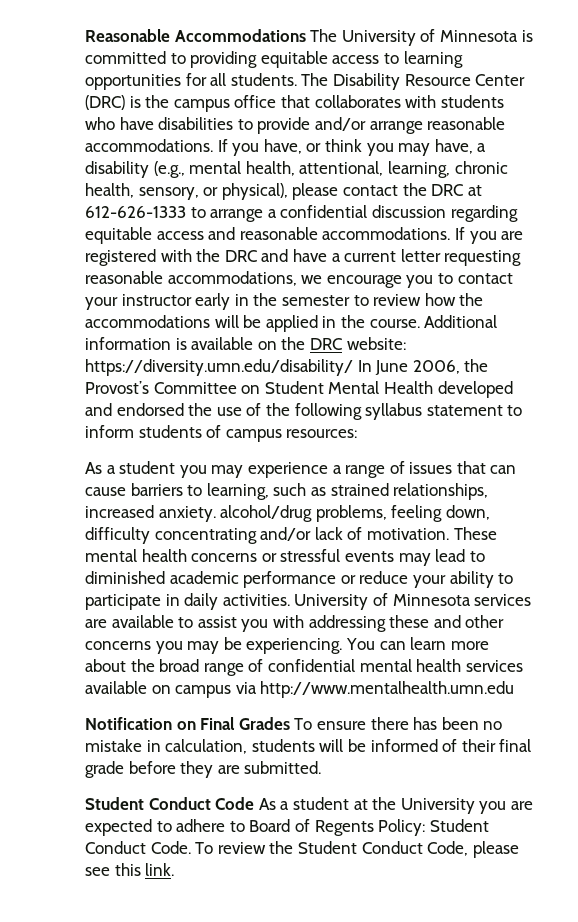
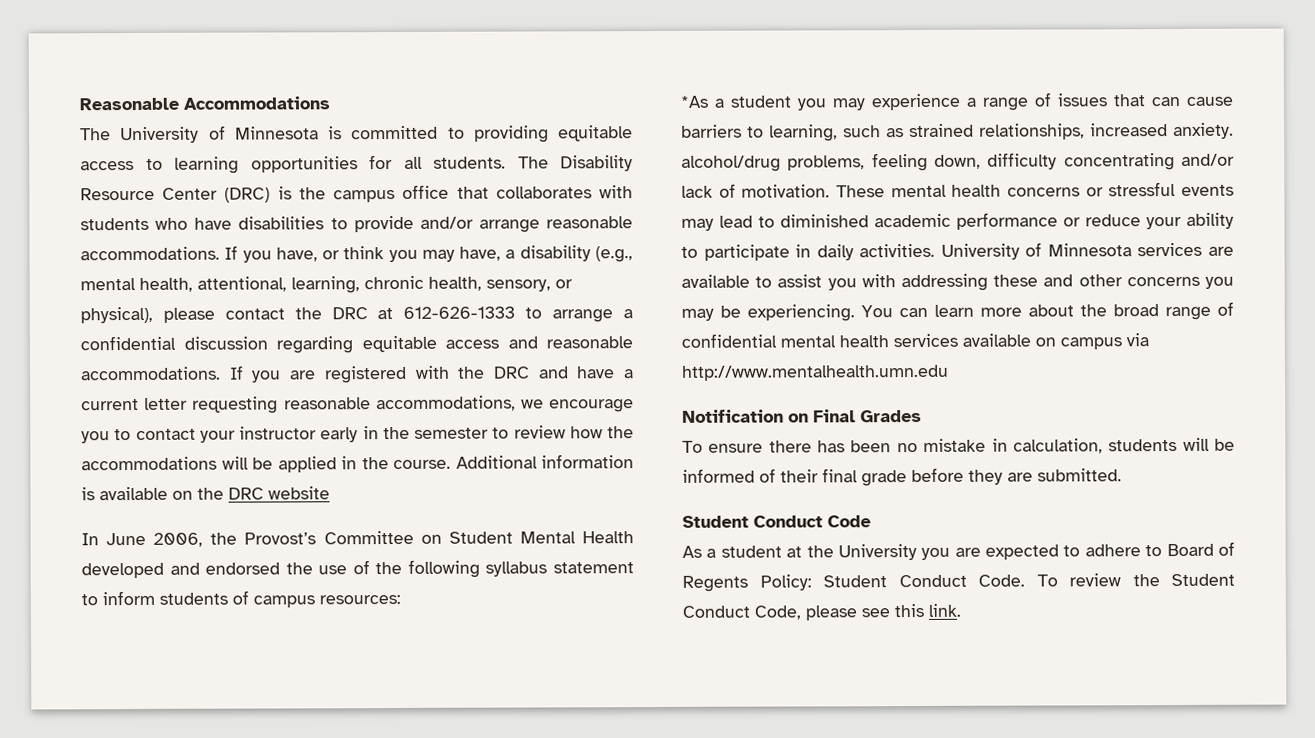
(306, 35) none -> (331, 103) //
[346,337,406,350] [85,359,353,376] website: https://diversity.umn.edu/disability/ -> [268,486,330,500] website //
[85,462,102,474] As -> [680,95,708,108] *As
(290, 723) none -> (922, 416) //
(255, 803) none -> (871, 521) //

